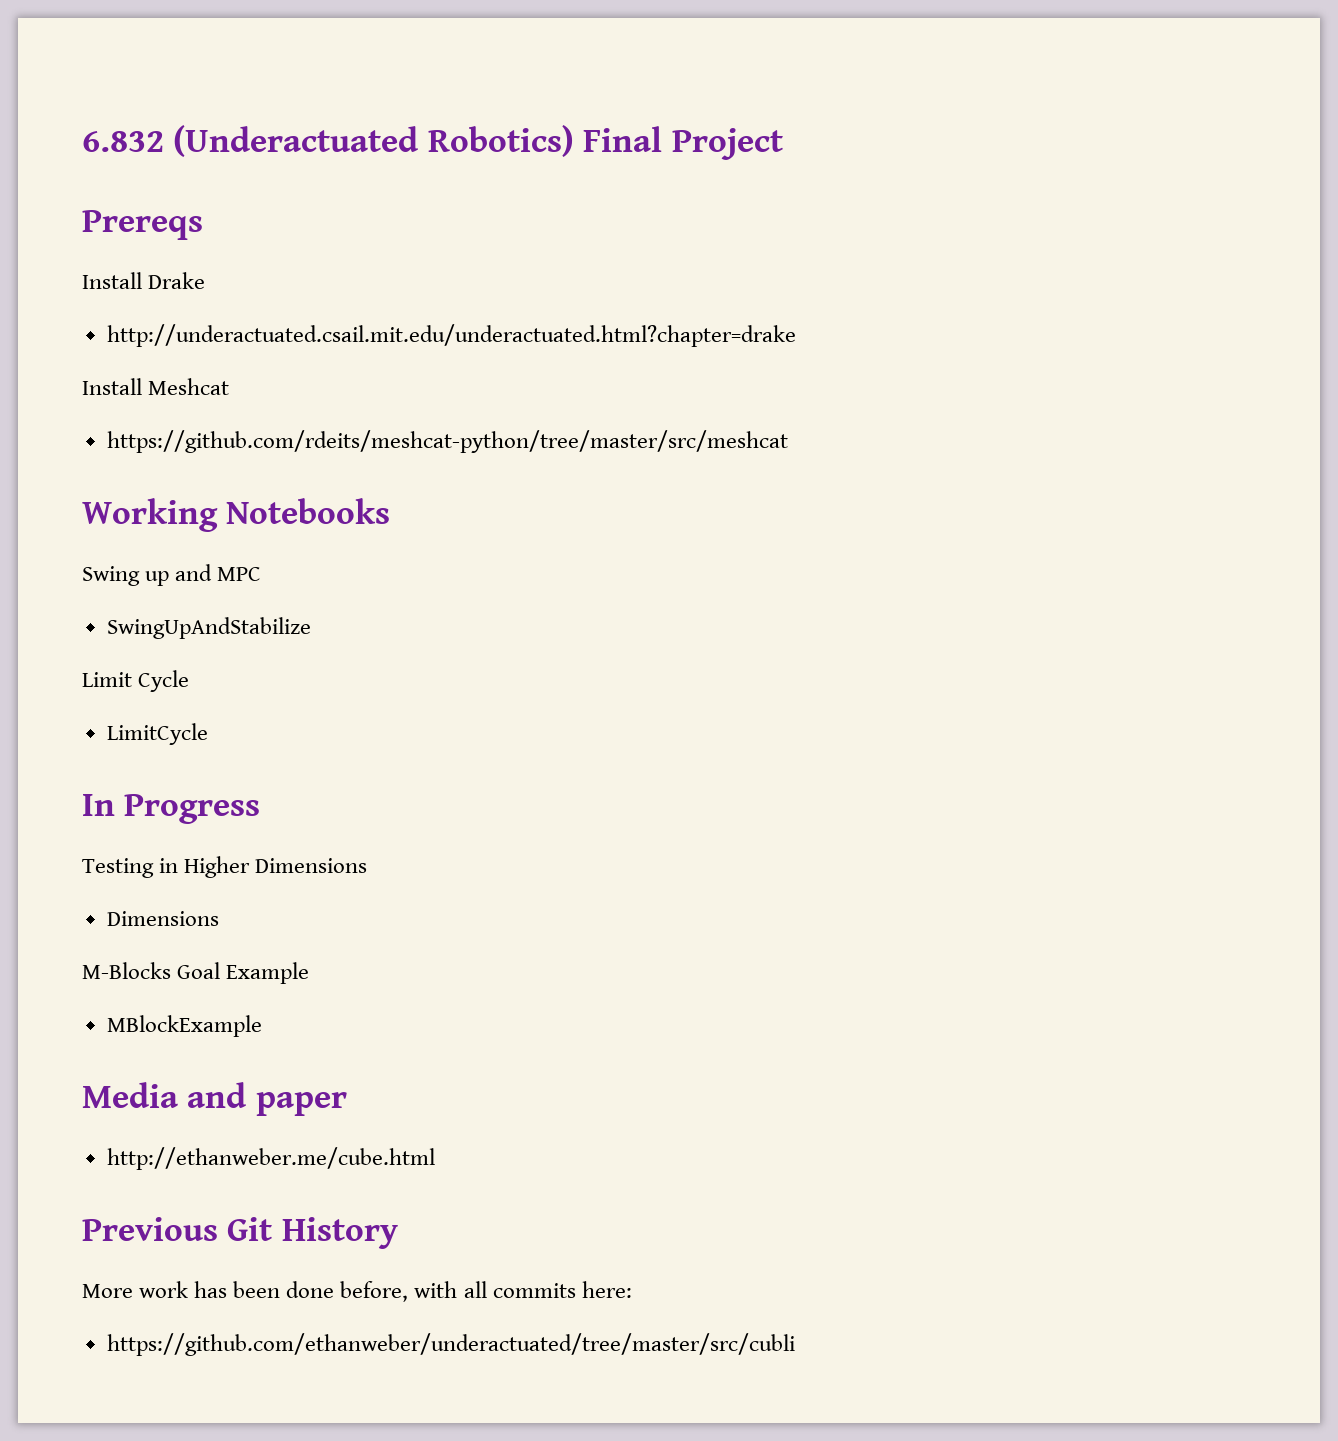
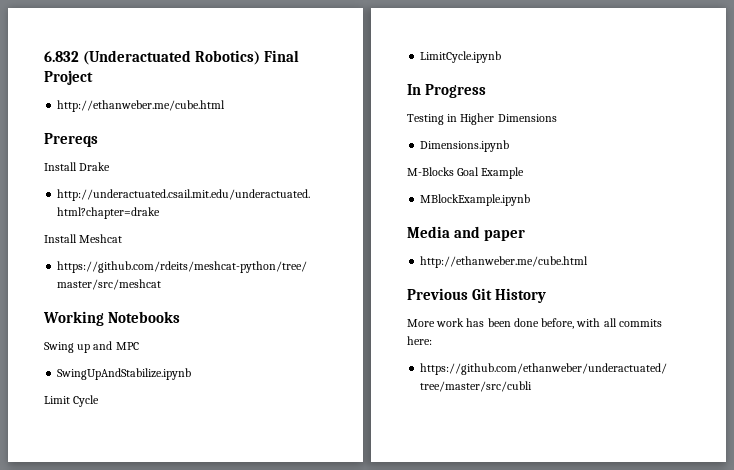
(783, 144) none -> [57,100,226,112] // http://ethanweber.me/cube.html
[106,617,311,639] SwingUpAndStabilize -> [57,368,192,380] SwingUpAndStabilize.ipynb
[106,723,208,745] LimitCycle -> [420,51,502,63] LimitCycle.ipynb
[106,911,219,926] Dimensions -> [420,140,510,152] Dimensions.ipynb
[106,1015,262,1037] MBlockExample -> [420,194,531,206] MBlockExample.ipynb

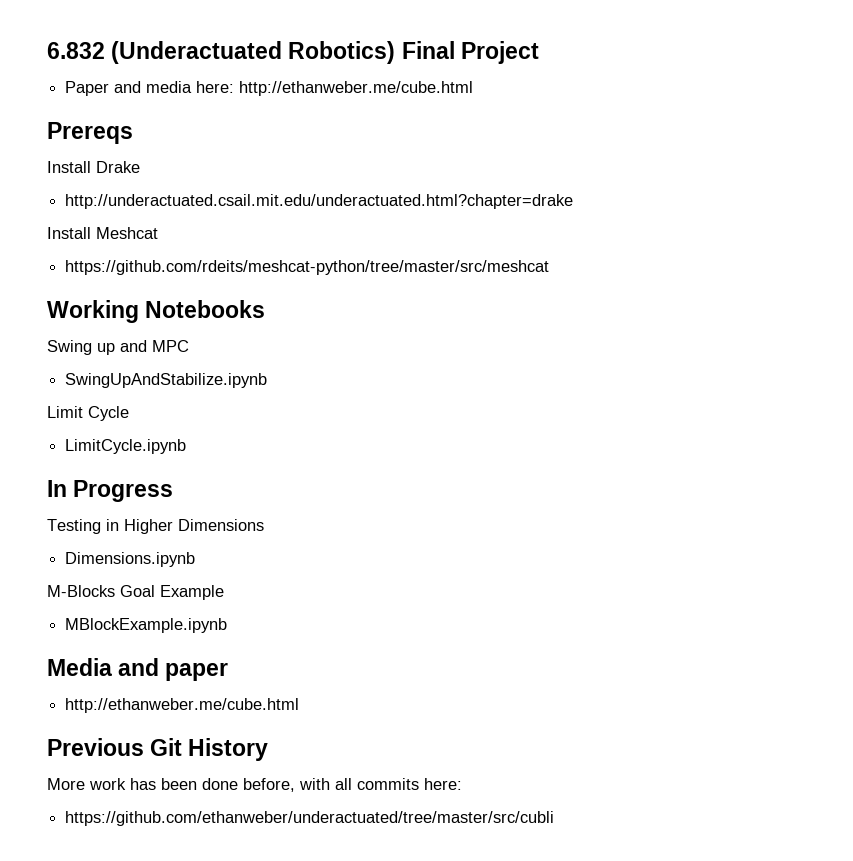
(93, 77) none -> [65,81,235,96] Paper and media here:

